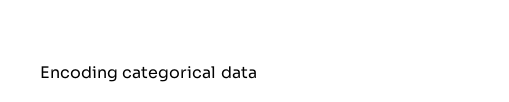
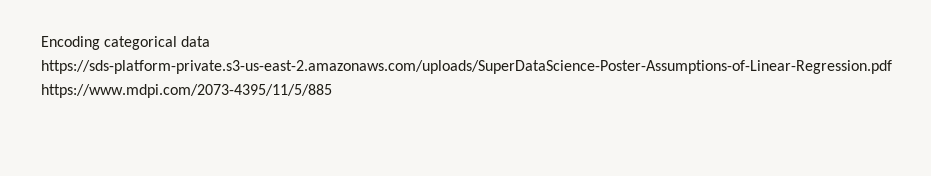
(257, 72) none -> [41,60,892,74] [41,84,332,98] // https://sds-platform-private.s3-us-east-2.amazonaws.com/uploads/SuperDataScience-Poster-Assumptions-of-Linear-Regression.pdf // https://www.mdpi.com/2073-4395/11/5/885

